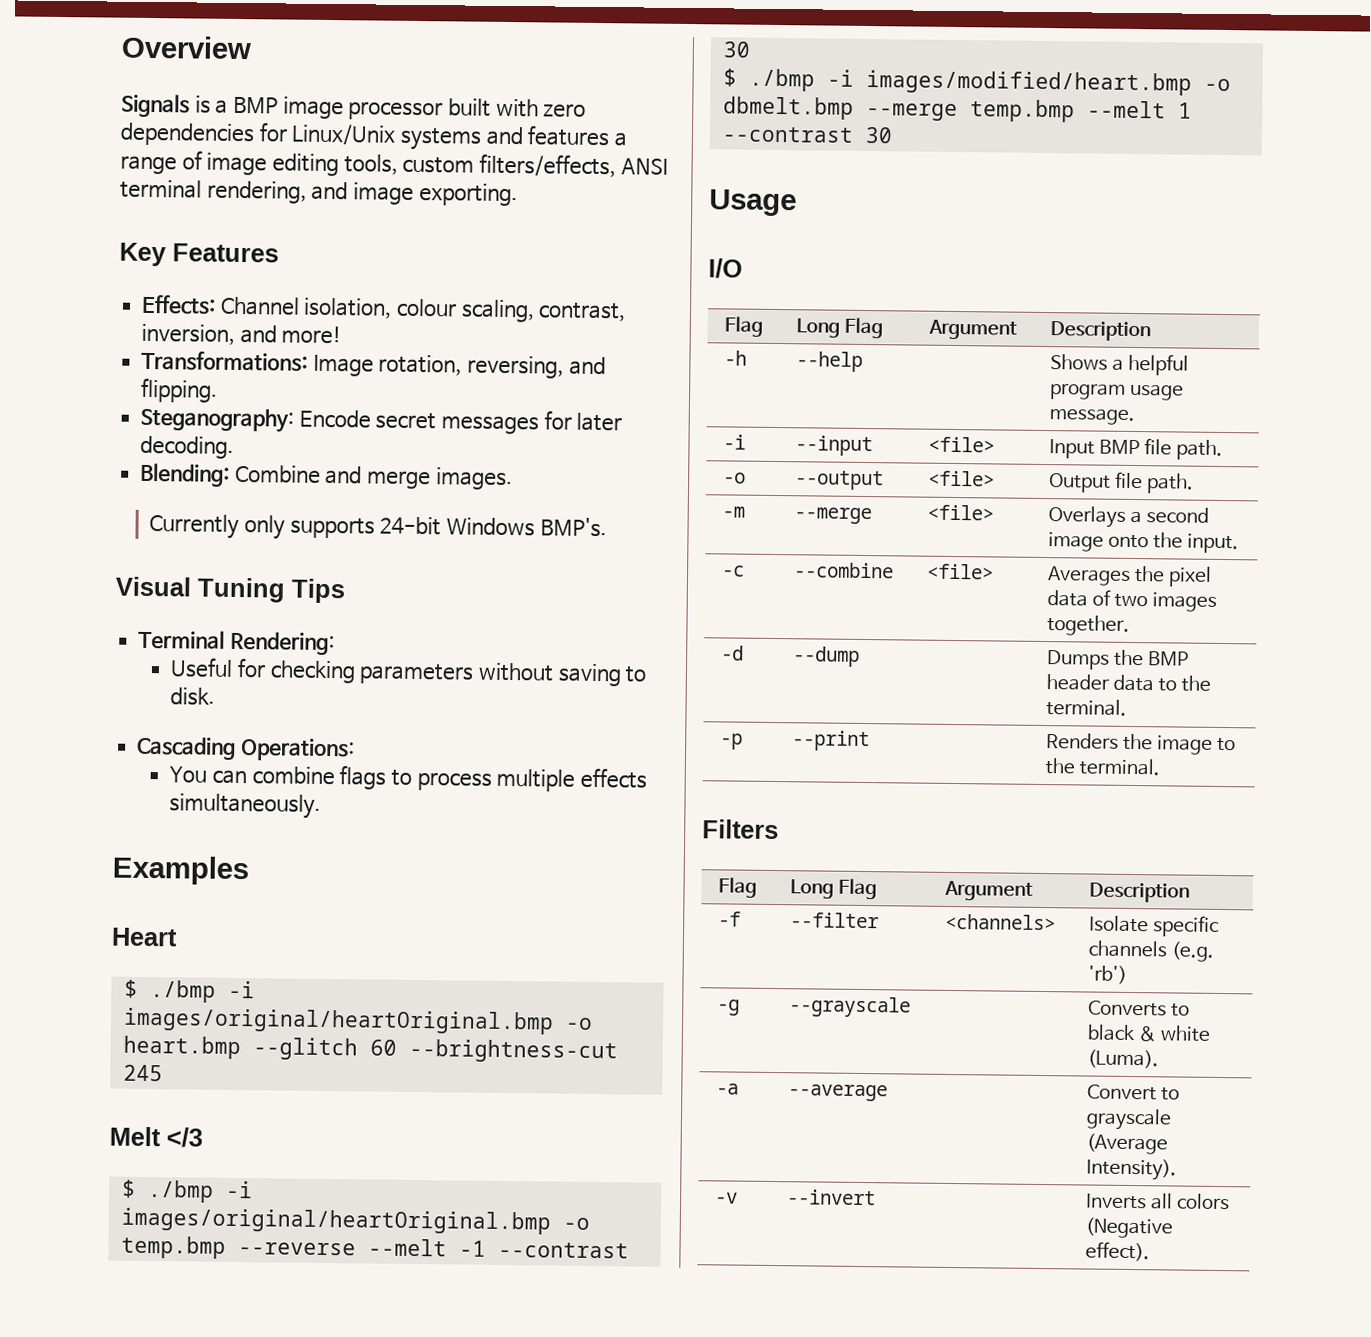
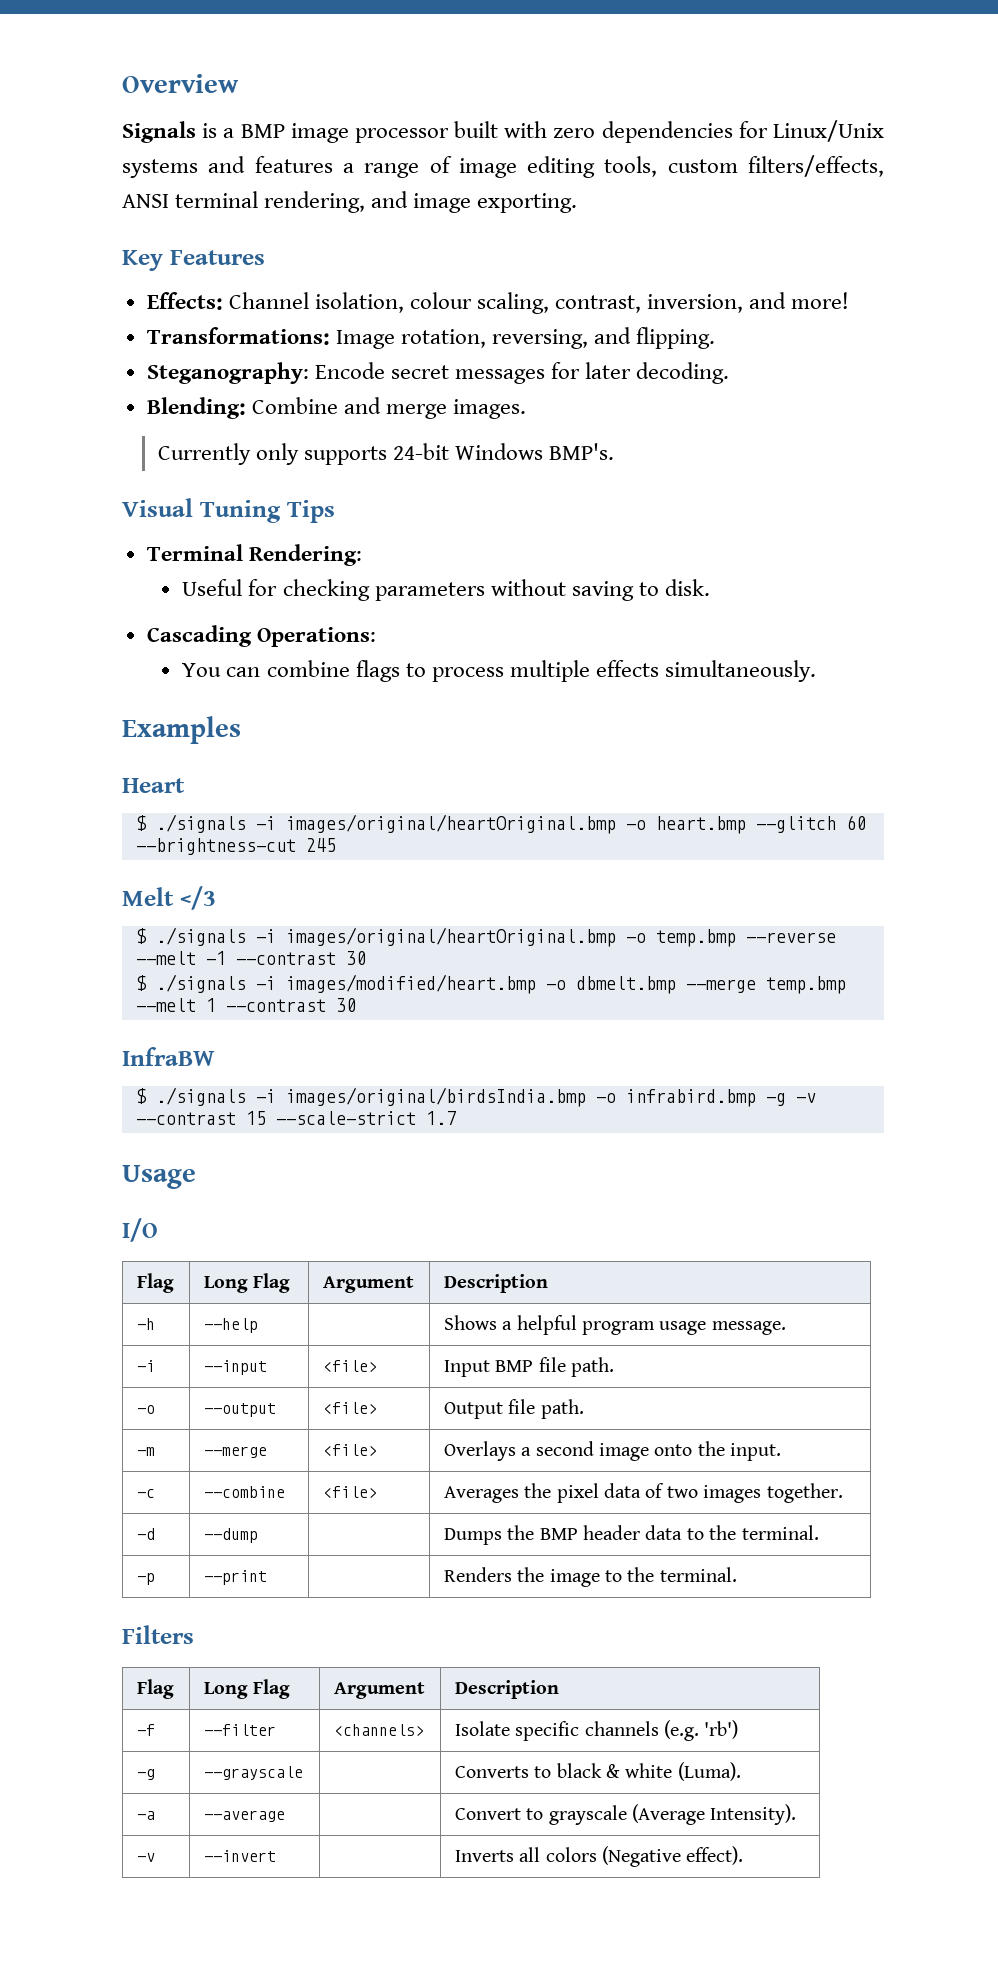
[149,980,216,1003] ./bmp -> [155,814,246,833] ./signals
[147,1180,214,1203] ./bmp -> [155,927,246,946] ./signals
[748,68,815,92] ./bmp -> [155,974,246,993] ./signals
(893, 135) none -> [122,1047,215,1066] [135,1087,816,1107] [135,1111,456,1125] // InfraBW // $ ./signals -i images/original/birdsIndia.bmp -o infrabird.bmp -g -v --contrast 15 --scale-strict 1.7

